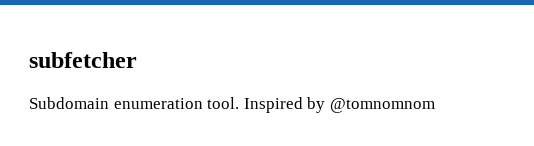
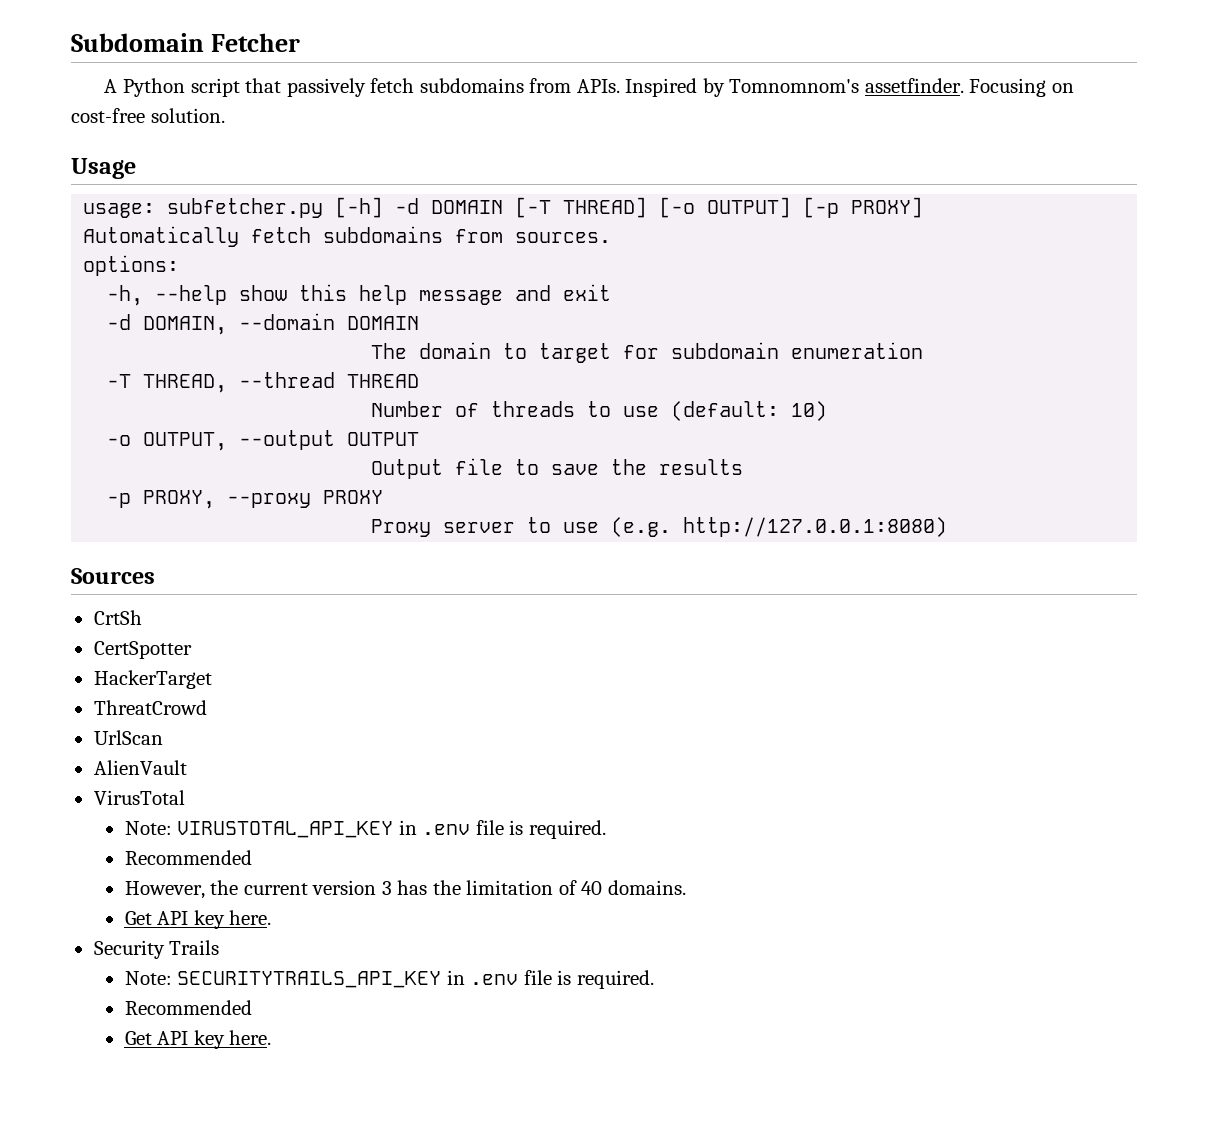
[29,52,137,68] [29,97,435,113] subfetcher // Subdomain enumeration tool. Inspired by @tomnomnom -> [71,33,301,52] [104,78,1074,97] [71,108,225,123] [71,158,136,179] [83,197,924,218] [83,226,612,247] [83,255,180,276] [107,284,612,306] [107,313,420,335] [371,342,924,363] [107,372,420,393] [371,401,828,421] [107,430,420,451] [371,458,744,479] [107,490,384,509] [371,517,948,537] [71,568,155,584] [93,610,142,625] [93,641,192,659] [93,670,212,689] [93,700,207,715] [93,730,163,745] [93,760,187,775] [93,790,185,805] [124,820,606,839] [124,850,252,865] [124,880,686,899] [124,910,272,929] [93,940,220,959] [124,970,654,989] [124,1000,252,1015] [124,1030,272,1049] Subdomain Fetcher // A Python script that passively fetch subdomains from APIs. Inspired by Tomnomnom's assetfinder. Focusing on cost-free solution. // Usage // usage: subfetcher.py [-h] -d DOMAIN [-T THREAD] [-o OUTPUT] [-p PROXY] // Automatically fetch subdomains from sources. // options: // -h, --help show this help message and exit // -d DOMAIN, --domain DOMAIN // The domain to target for subdomain enumeration // -T THREAD, --thread THREAD // Number of threads to use (default: 10) // -o OUTPUT, --output OUTPUT // Output file to save the results // -p PROXY, --proxy PROXY // Proxy server to use (e.g. http://127.0.0.1:8080) // Sources // CrtSh // CertSpotter // HackerTarget // ThreatCrowd // UrlScan // AlienVault // VirusTotal // Note: VIRUSTOTAL_API_KEY in .env file is required. // Recommended // However, the current version 3 has the limitation of 40 domains. // Get API key here. // Security Trails // Note: SECURITYTRAILS_API_KEY in .env file is required. // Recommended // Get API key here.

